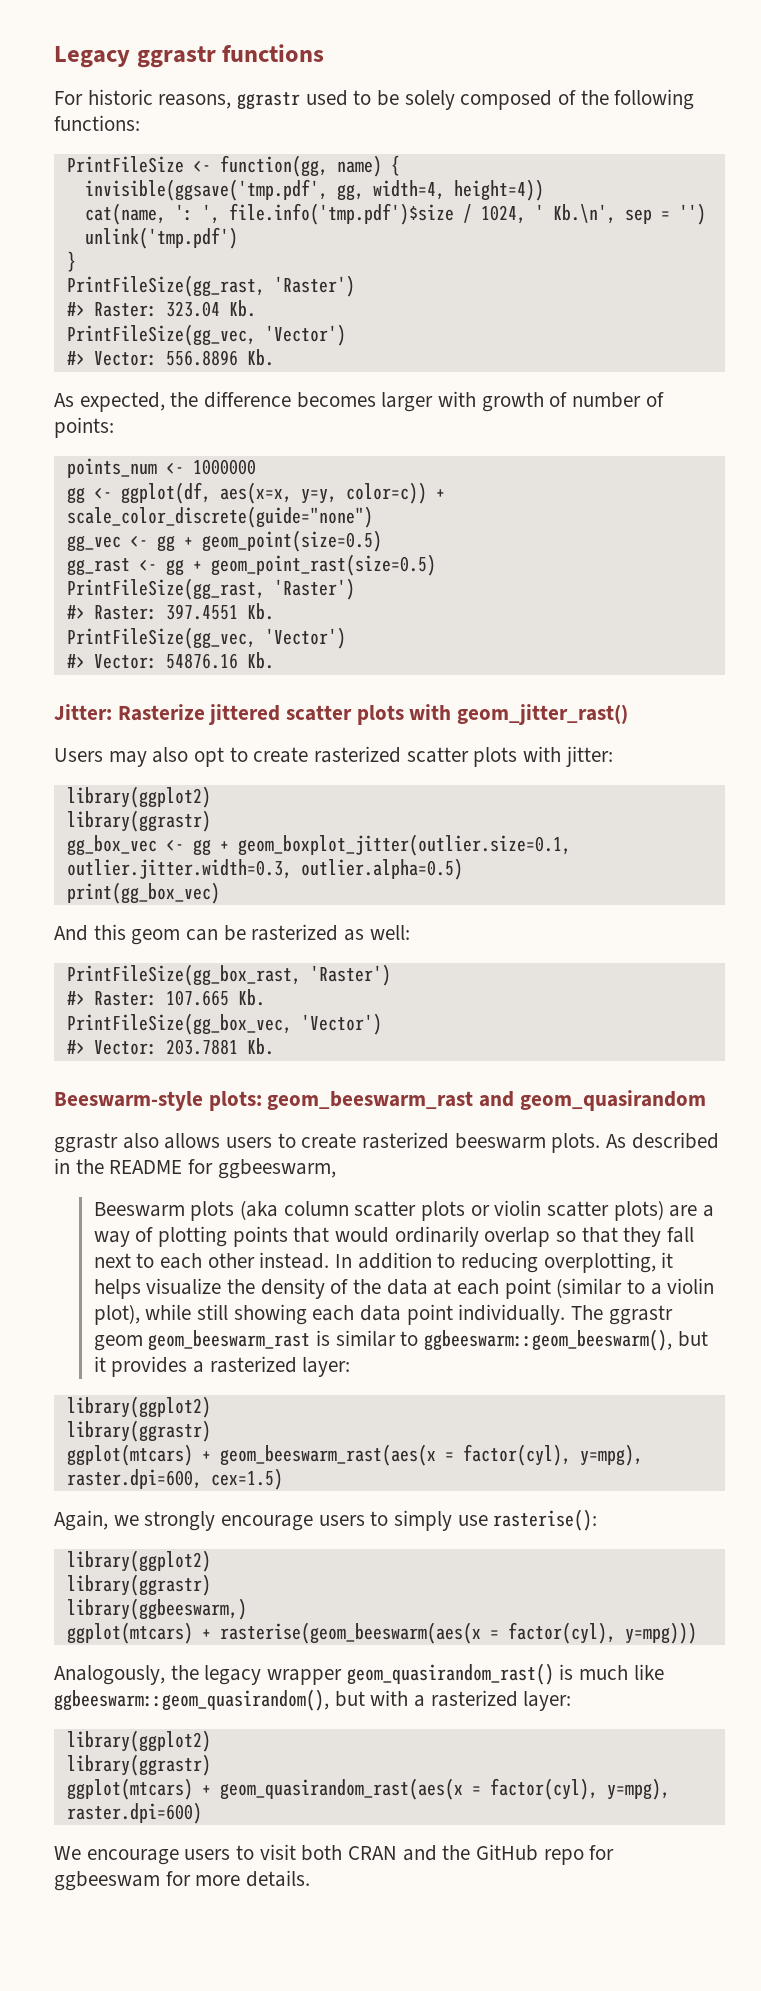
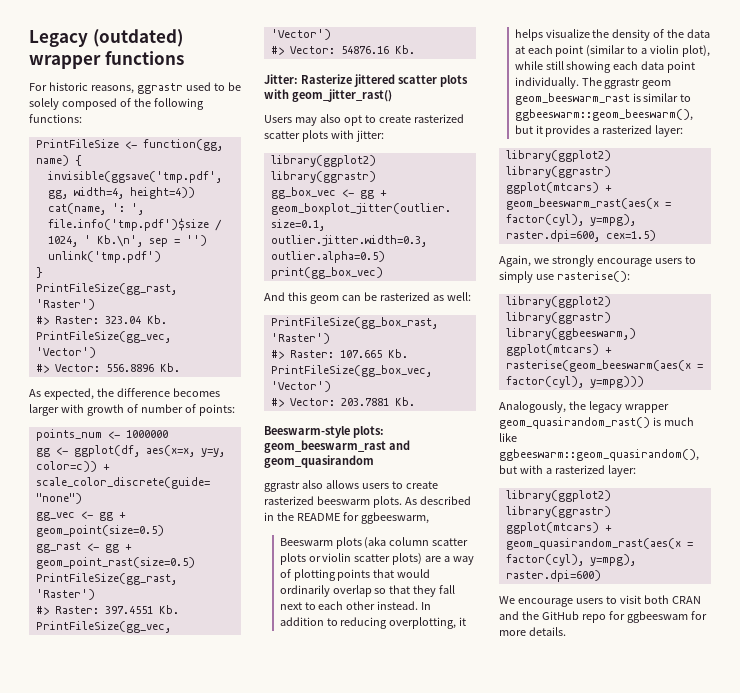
[136,46,216,68] ggrastr -> [92,29,183,47] [29,55,101,69] (outdated) wrapper

